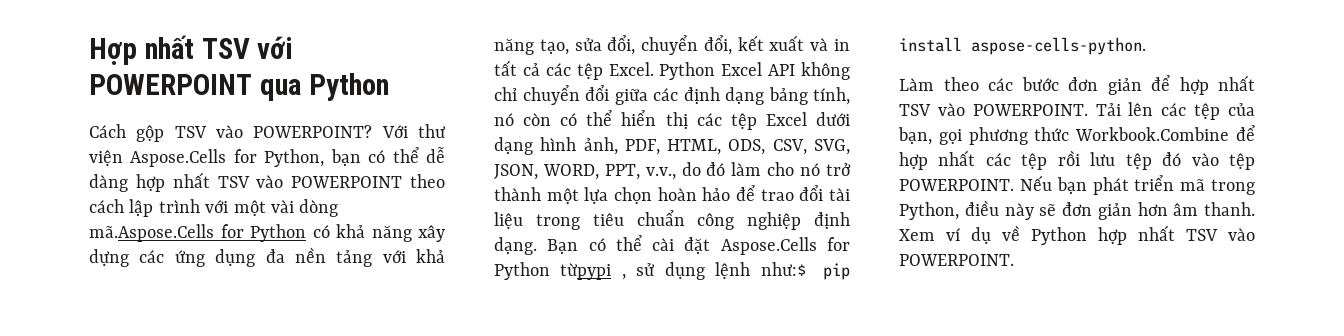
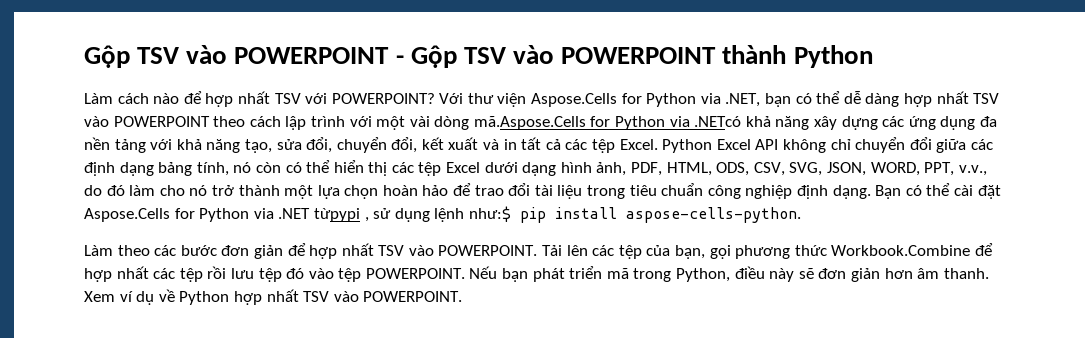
[89,35,294,65] [89,73,389,101] [89,124,244,142] Hợp nhất TSV với POWERPOINT qua Python // Cách gộp TSV vào -> [84,45,873,68] [84,91,328,107] Gộp TSV vào POWERPOINT - Gộp TSV vào POWERPOINT thành Python // Làm cách nào để hợp nhất TSV với
[264,149,325,167] Python, -> [646,93,761,107] Python via .NET,
[312,225,330,238] có -> [669,116,742,127] via .NETcó
(550, 271) none -> [253,208,311,219] via .NET

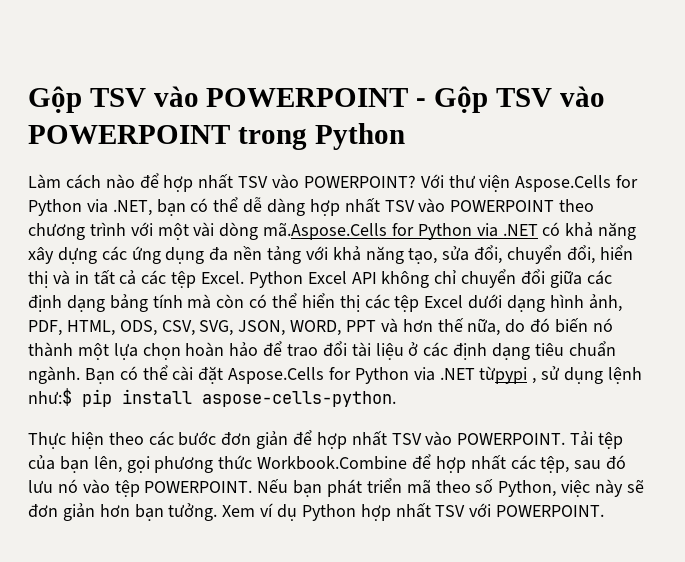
[722,45,787,64] thành -> [237,127,307,150] trong
[305,93,328,104] với -> [272,174,300,189] vào
[249,116,307,130] cách lập -> [28,223,85,240] chương
[694,116,742,127] .NETcó -> [502,222,561,236] .NET có
[421,137,479,150] kết xuất -> [599,245,633,260] [28,271,48,288] hiển thị
[196,162,252,176] tính, nó -> [152,294,212,309] tính mà
[924,162,987,176] [84,185,234,196] PPT, v.v., do đó làm cho nó trở -> [346,318,613,336] PPT và hơn thế nữa, do đó biến nó
[587,183,871,199] trong tiêu chuẩn công nghiệp định dạng. -> [408,341,616,360] [28,366,80,384] ở các định dạng tiêu chuẩn ngành.
[84,245,113,256] Làm -> [28,432,104,449] Thực hiện
[566,245,706,259] lên các tệp của bạn, -> [598,432,624,449] [28,455,122,473] tệp của bạn lên,
[179,266,305,282] tệp rồi lưu tệp đó -> [540,455,627,473] [28,479,78,493] tệp, sau đó lưu nó
[633,266,765,282] trong Python, điều -> [435,479,591,497] theo số Python, việc
[917,268,989,279] âm thanh. -> [134,503,218,521] bạn tưởng.
[158,289,175,302] về -> (298, 512) none
[333,291,359,302] vào -> [469,503,492,517] với

